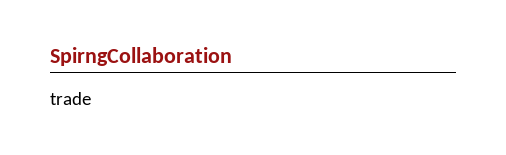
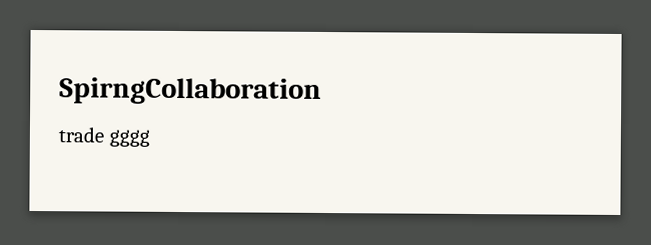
(91, 98) none -> [108,129,150,147] gggg

